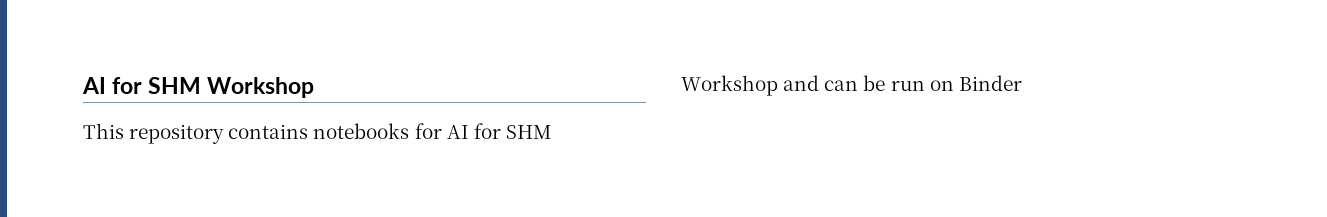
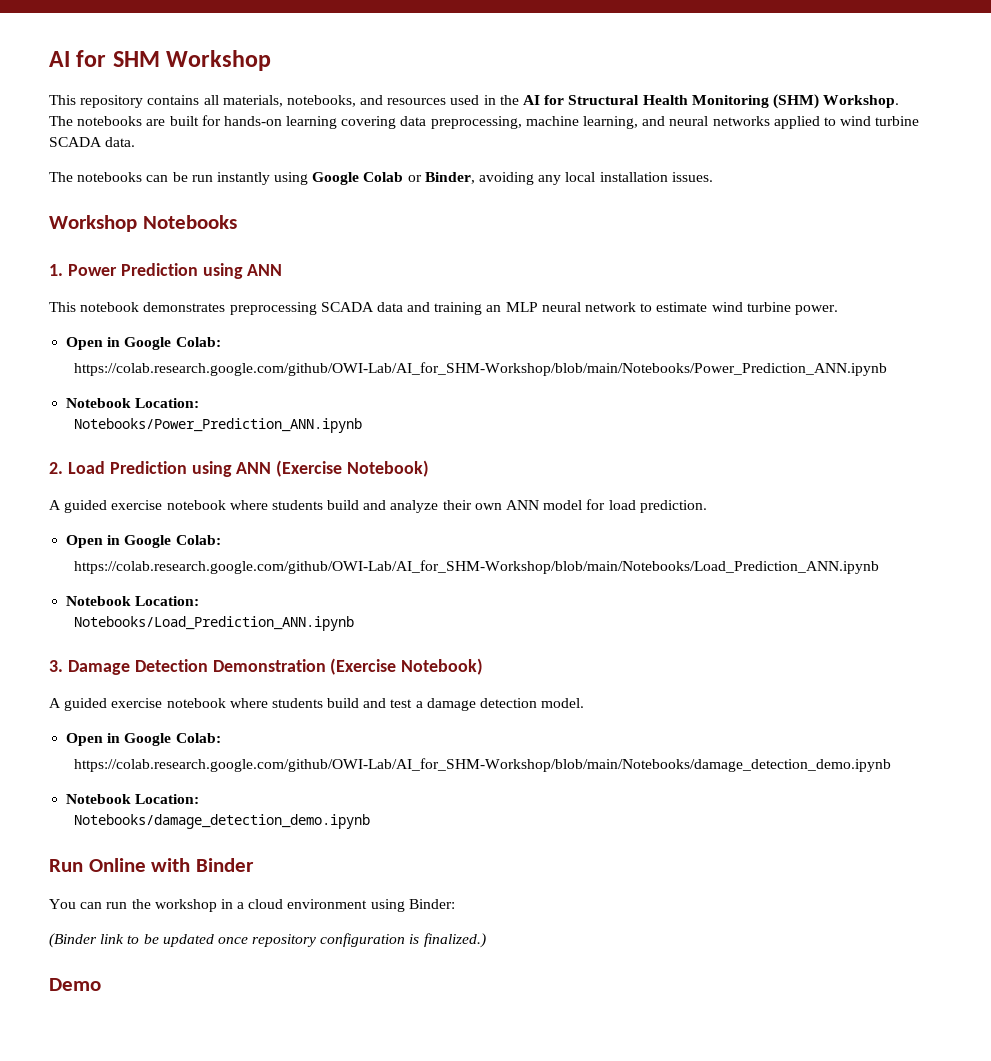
[313,123,552,139] [681,75,1022,96] notebooks for AI for SHM Workshop and can be run on Binder -> [203,94,900,109] [49,115,920,129] [49,137,136,147] [49,172,713,185] [49,215,237,232] [49,263,283,279] [49,302,838,315] [66,337,221,350] [74,362,888,376] [66,398,200,408] [74,418,363,433] [49,460,430,477] [49,499,707,513] [66,535,221,548] [74,560,880,574] [66,596,200,606] [74,616,355,631] [49,658,484,675] [49,698,585,711] [66,733,221,746] [74,758,892,772] [66,794,200,804] [74,814,371,829] [49,858,255,872] [49,899,455,912] [49,933,486,948] [49,978,101,991] all materials, notebooks, and resources used in the AI for Structural Health Monitoring (SHM) Workshop. // The notebooks are built for hands-on learning covering data preprocessing, machine learning, and neural networks applied to wind turbine SCADA data. // The notebooks can be run instantly using Google Colab or Binder, avoiding any local installation issues. // Workshop Notebooks // 1. Power Prediction using ANN // This notebook demonstrates preprocessing SCADA data and training an MLP neural network to estimate wind turbine power. // Open in Google Colab: // https://colab.research.google.com/github/OWI-Lab/AI_for_SHM-Workshop/blob/main/Notebooks/Power_Prediction_ANN.ipynb // Notebook Location: // Notebooks/Power_Prediction_ANN.ipynb // 2. Load Prediction using ANN (Exercise Notebook) // A guided exercise notebook where students build and analyze their own ANN model for load prediction. // Open in Google Colab: // https://colab.research.google.com/github/OWI-Lab/AI_for_SHM-Workshop/blob/main/Notebooks/Load_Prediction_ANN.ipynb // Notebook Location: // Notebooks/Load_Prediction_ANN.ipynb // 3. Damage Detection Demonstration (Exercise Notebook) // A guided exercise notebook where students build and test a damage detection model. // Open in Google Colab: // https://colab.research.google.com/github/OWI-Lab/AI_for_SHM-Workshop/blob/main/Notebooks/damage_detection_demo.ipynb // Notebook Location: // Notebooks/damage_detection_demo.ipynb // Run Online with Binder // You can run the workshop in a cloud environment using Binder: // (Binder link to be updated once repository configuration is finalized.) // Demo

